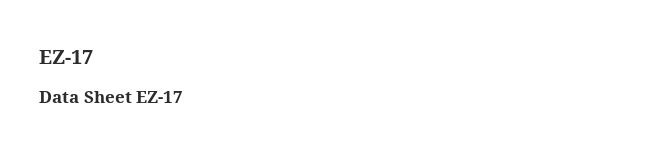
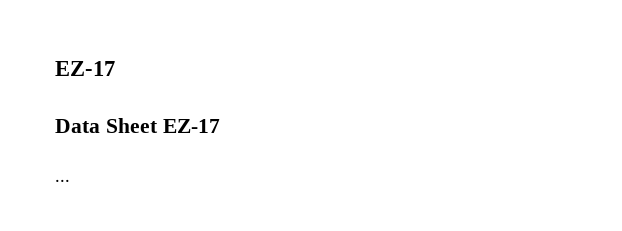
(184, 97) none -> [55,179,70,182] // ...

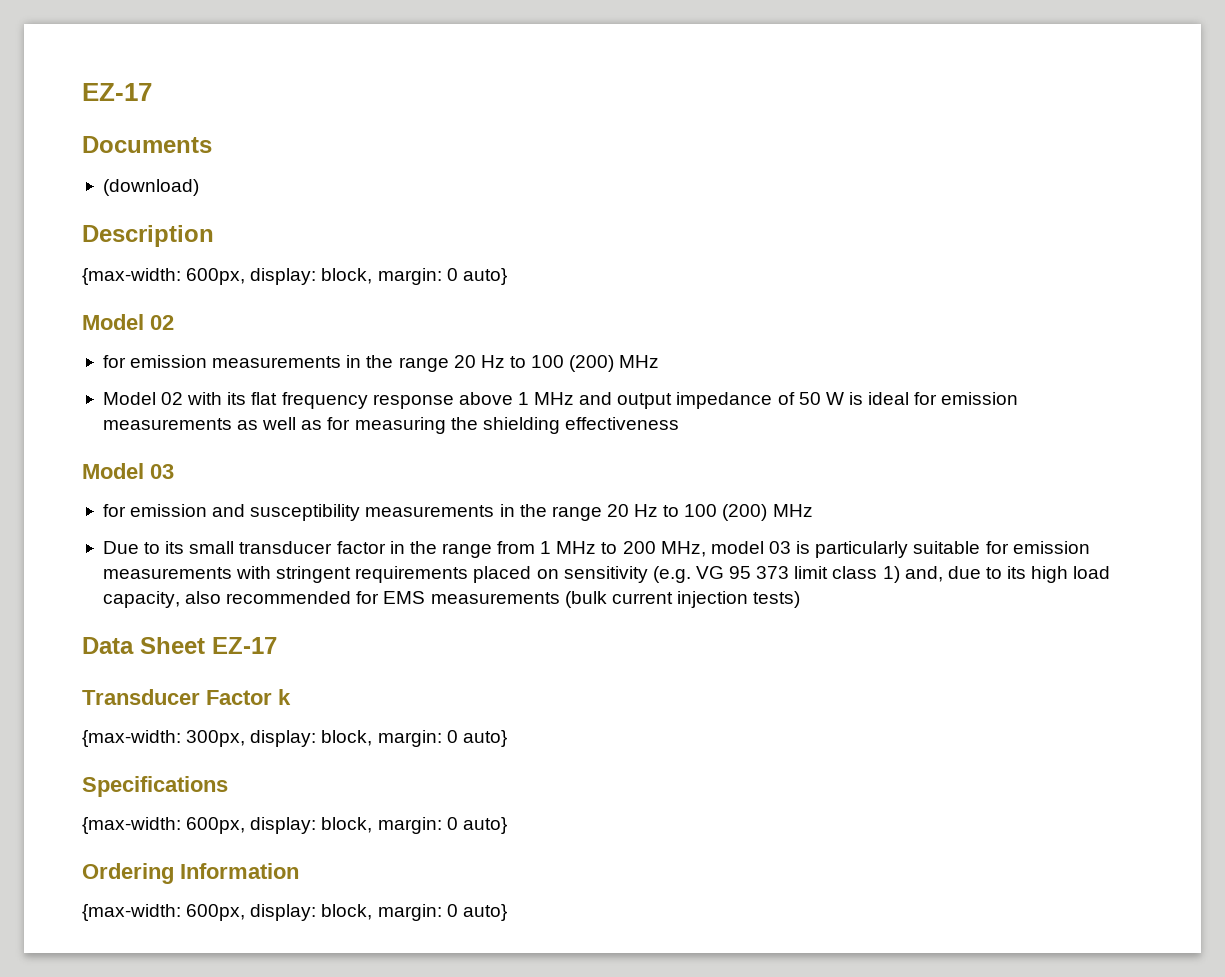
[55,61,115,76] [55,118,220,133] [55,179,70,182] EZ-17 // Data Sheet EZ-17 // ... -> [82,83,152,101] [82,136,212,153] [102,179,199,196] [82,225,214,247] [82,268,507,285] [82,314,174,330] [102,355,660,372] [102,392,1019,409] [102,417,679,434] [82,463,174,479] [102,504,813,521] [102,541,1090,558] [102,566,1111,583] [102,591,801,608] [82,637,277,654] [82,689,291,705] [82,730,507,747] [82,776,228,797] [82,817,507,834] [82,863,299,884] [82,904,507,921] EZ-17 // Documents // (download) // Description // {max-width: 600px, display: block, margin: 0 auto} // Model 02 // for emission measurements in the range 20 Hz to 100 (200) MHz // Model 02 with its flat frequency response above 1 MHz and output impedance of 50 W is ideal for emission measurements as well as for measuring the shielding effectiveness // Model 03 // for emission and susceptibility measurements in the range 20 Hz to 100 (200) MHz // Due to its small transducer factor in the range from 1 MHz to 200 MHz, model 03 is particularly suitable for emission measurements with stringent requirements placed on sensitivity (e.g. VG 95 373 limit class 1) and, due to its high load capacity, also recommended for EMS measurements (bulk current injection tests) // Data Sheet EZ-17 // Transducer Factor k // {max-width: 300px, display: block, margin: 0 auto} // Specifications // {max-width: 600px, display: block, margin: 0 auto} // Ordering Information // {max-width: 600px, display: block, margin: 0 auto}

